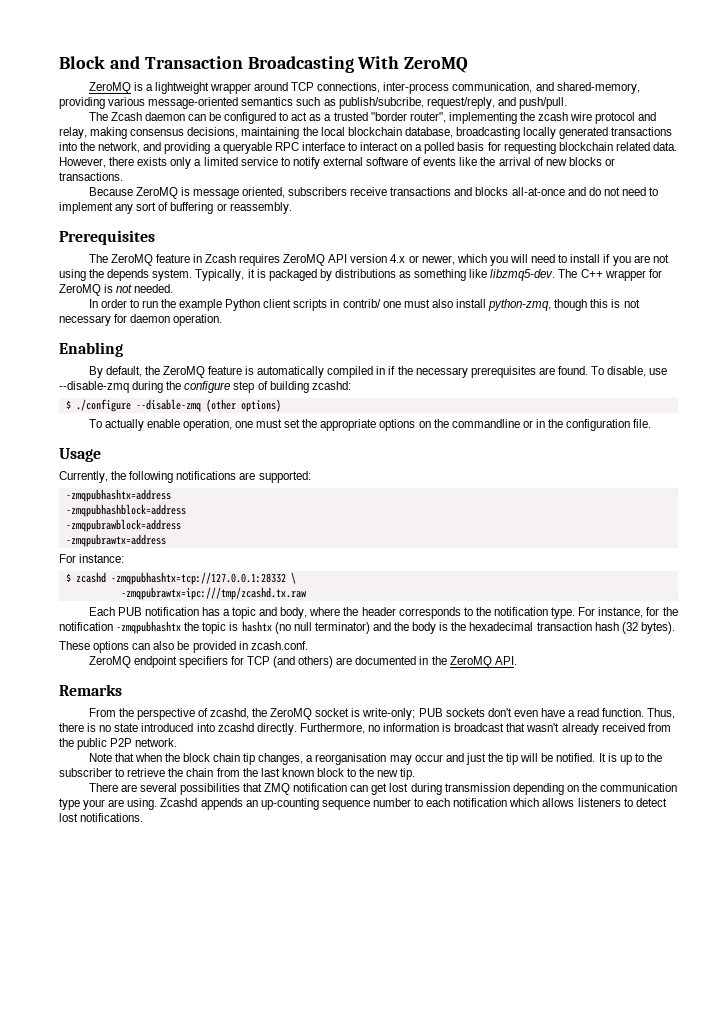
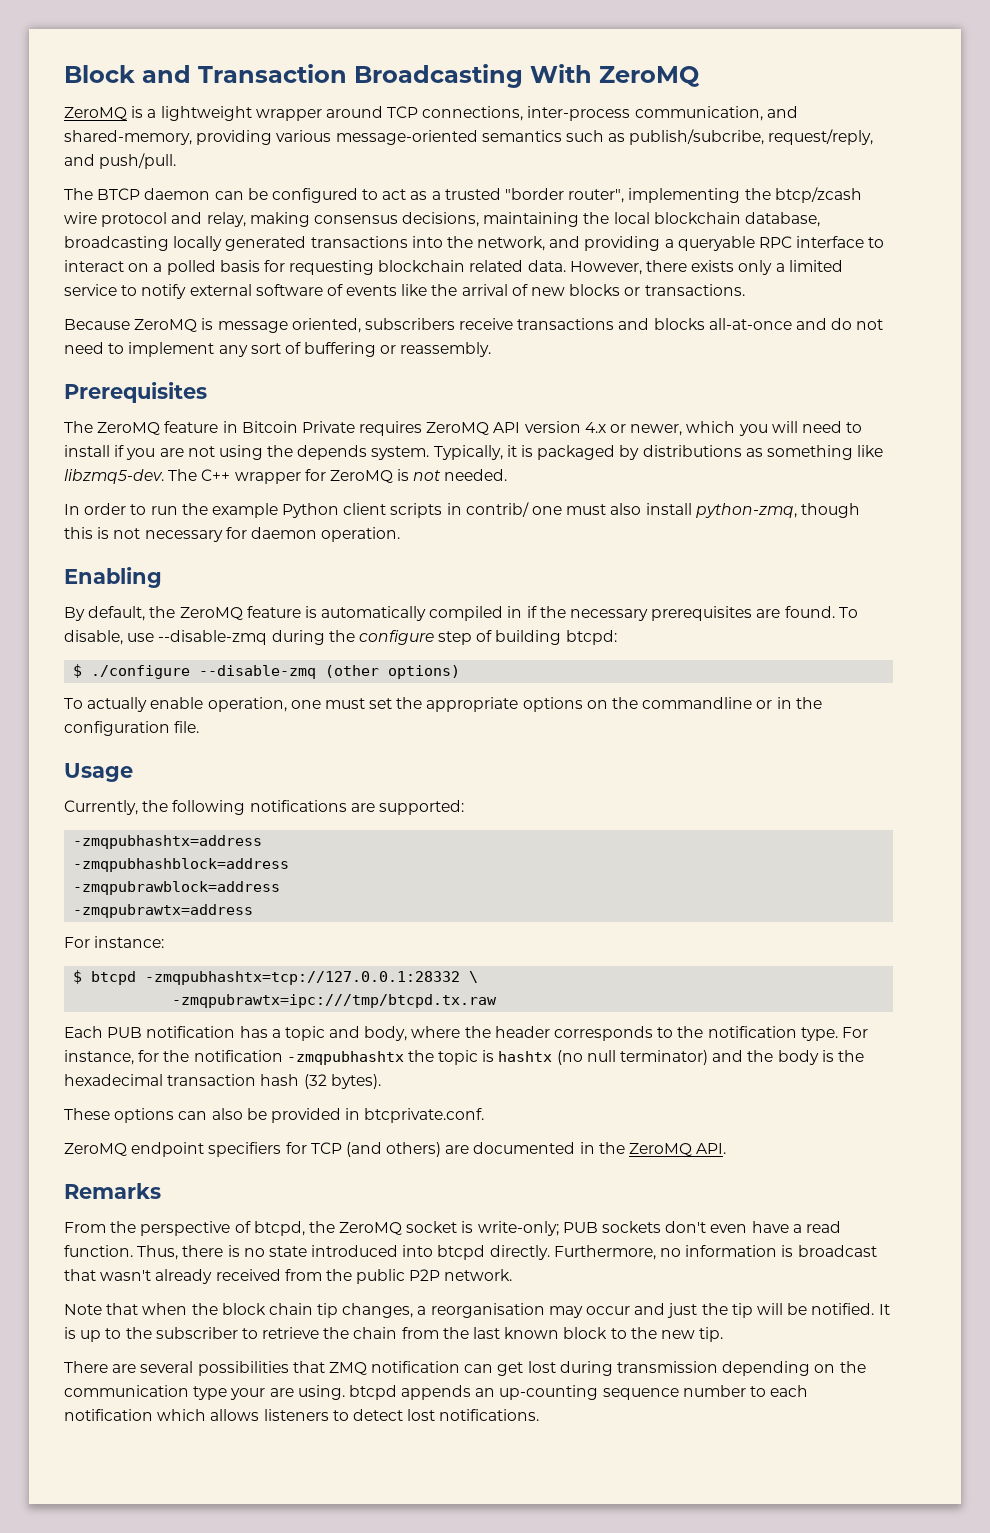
[110,112,142,121] Zcash -> [97,188,141,200] BTCP
[538,112,569,121] zcash -> [774,187,862,203] btcp/zcash
[204,254,236,263] Zcash -> [241,421,355,433] Bitcoin Private
[311,381,351,390] zcashd: -> [565,630,617,645] btcpd:
[75,572,106,583] zcashd -> [91,971,137,985] btcpd
[120,587,306,600] -zmqpubrawtx=ipc:///tmp/zcashd.tx.raw -> [172,994,498,1008] -zmqpubrawtx=ipc:///tmp/btcpd.tx.raw
[250,641,308,650] zcash.conf. -> [364,1108,485,1123] btcprivate.conf.
[209,708,249,719] zcashd, -> [253,1221,305,1236] btcpd,
[217,723,254,732] zcashd -> [437,1245,486,1260] btcpd
[160,798,198,807] Zcashd -> [348,1385,397,1400] btcpd

